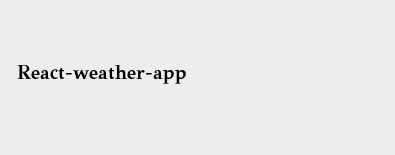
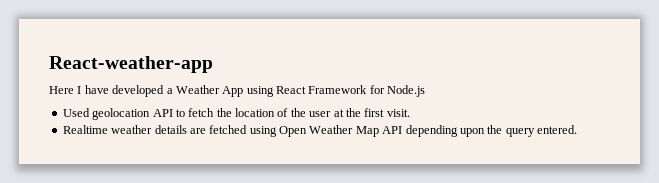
(187, 74) none -> [49,85,426,97] [62,108,410,120] [62,125,577,137] // Here I have developed a Weather App using React Framework for Node.js // Used geolocation API to fetch the location of the user at the first visit. // Realtime weather details are fetched using Open Weather Map API depending upon the query entered.

